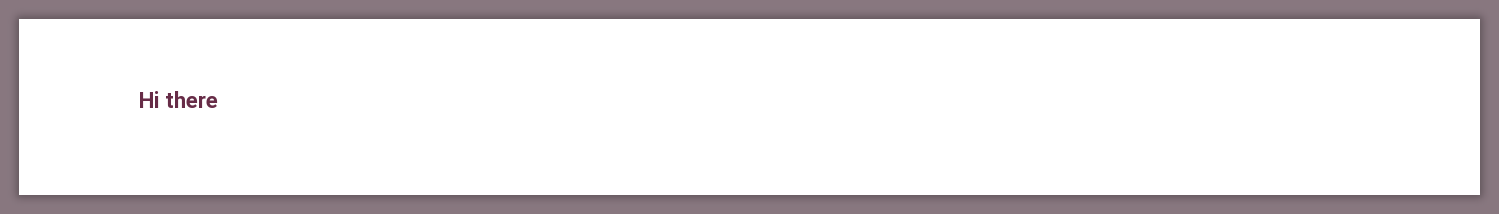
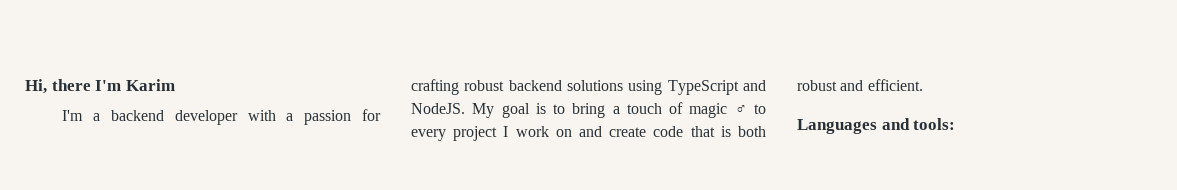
[139,91,218,108] Hi there -> [25,79,175,94] [62,109,381,125] [411,79,766,95] [411,102,766,118] [411,126,766,141] [797,79,923,91] [797,118,956,134] Hi, there I'm Karim // I'm a backend developer with a passion for crafting robust backend solutions using TypeScript and NodeJS. My goal is to bring a touch of magic ♂ to every project I work on and create code that is both robust and efficient. // Languages and tools:

